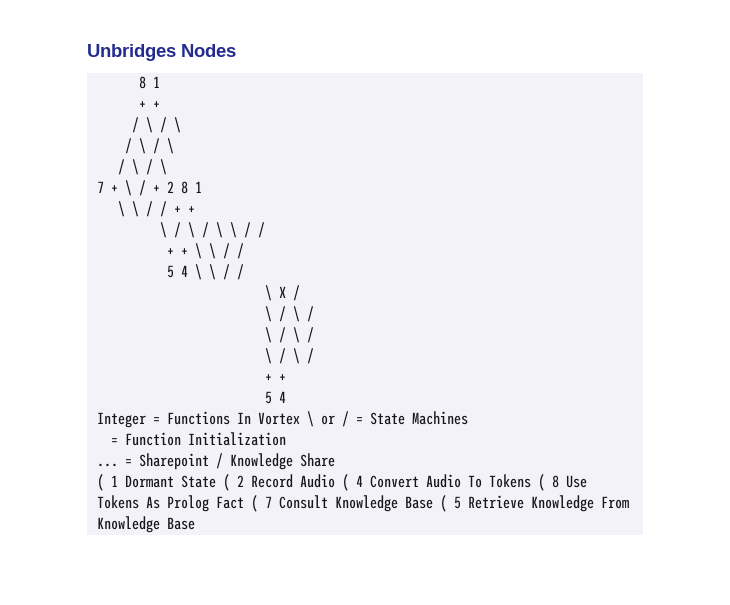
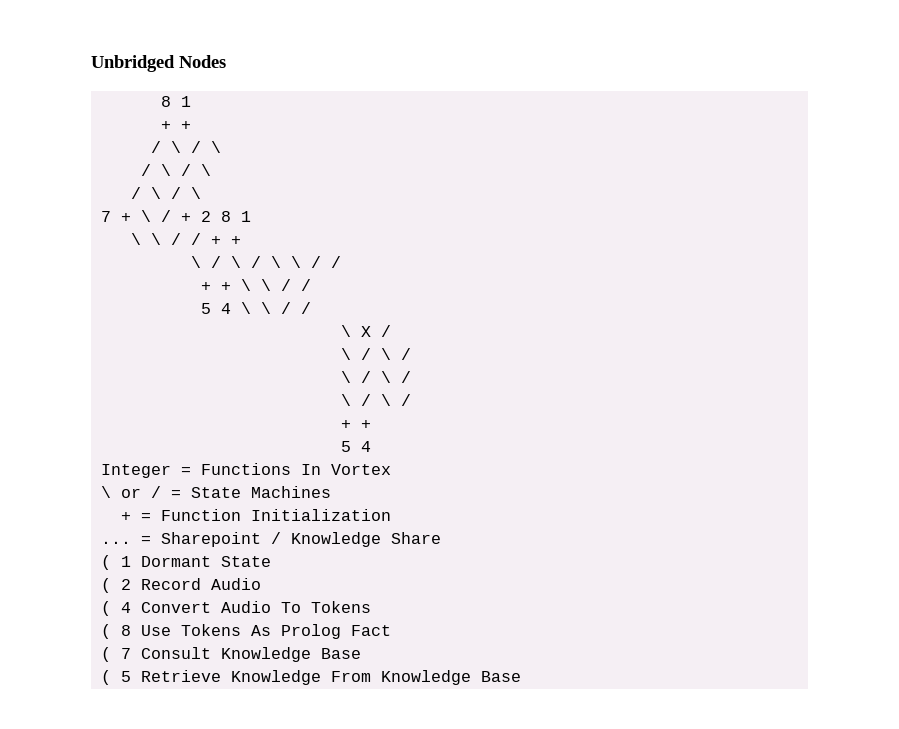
[87,44,176,61] Unbridges -> [91,55,175,72] Unbridged
(300, 418) none -> (392, 469) //
(468, 418) none -> [121,512,132,521] +
(216, 481) none -> (272, 561) //
(335, 481) none -> (262, 584) //
(531, 481) none -> (372, 607) //
(244, 502) none -> (392, 630) //
(433, 502) none -> (362, 653) //

